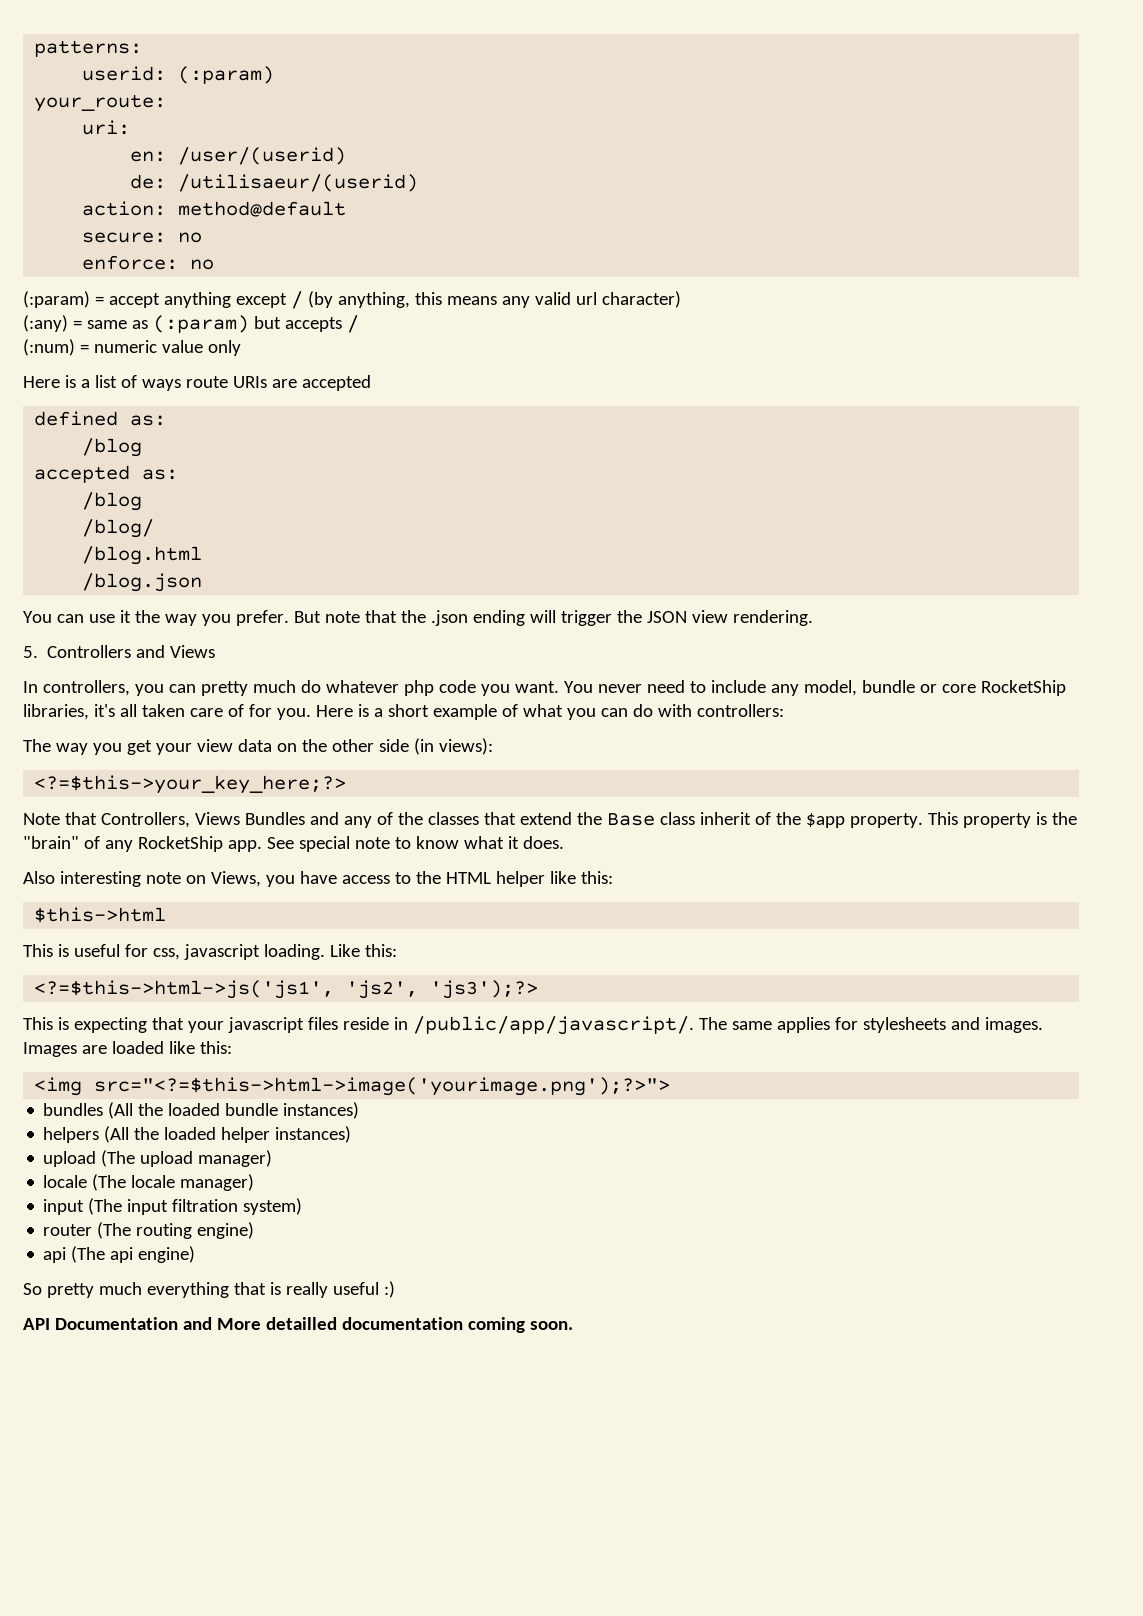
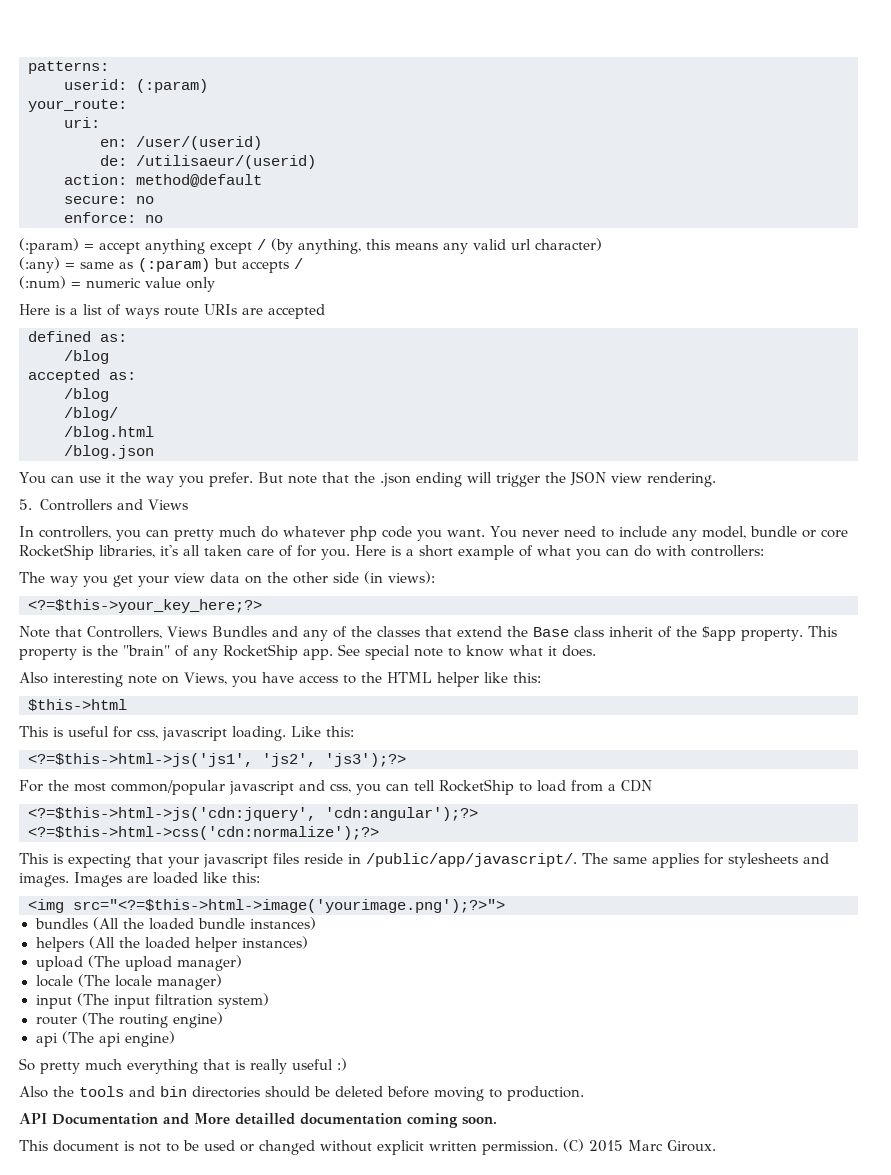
(539, 989) none -> [19,779,652,795] [28,807,478,821] [28,826,379,840] // For the most common/popular javascript and css, you can tell RocketShip to load from a CDN // <?=$this->html->js('cdn:jquery', 'cdn:angular');?> // <?=$this->html->css('cdn:normalize');?>
(395, 1289) none -> [19,1086,584,1101] // Also the tools and bin directories should be deleted before moving to production.
(573, 1325) none -> [19,1139,716,1155] // This document is not to be used or changed without explicit written permission. (C) 2015 Marc Giroux.

